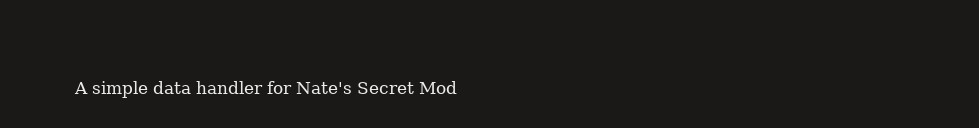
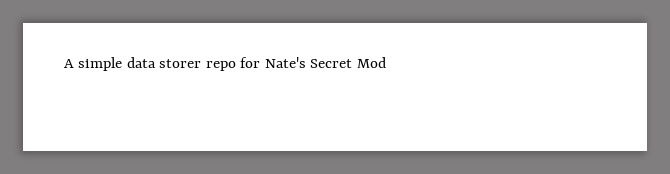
[196,81,263,94] handler -> [159,59,236,71] storer repo

